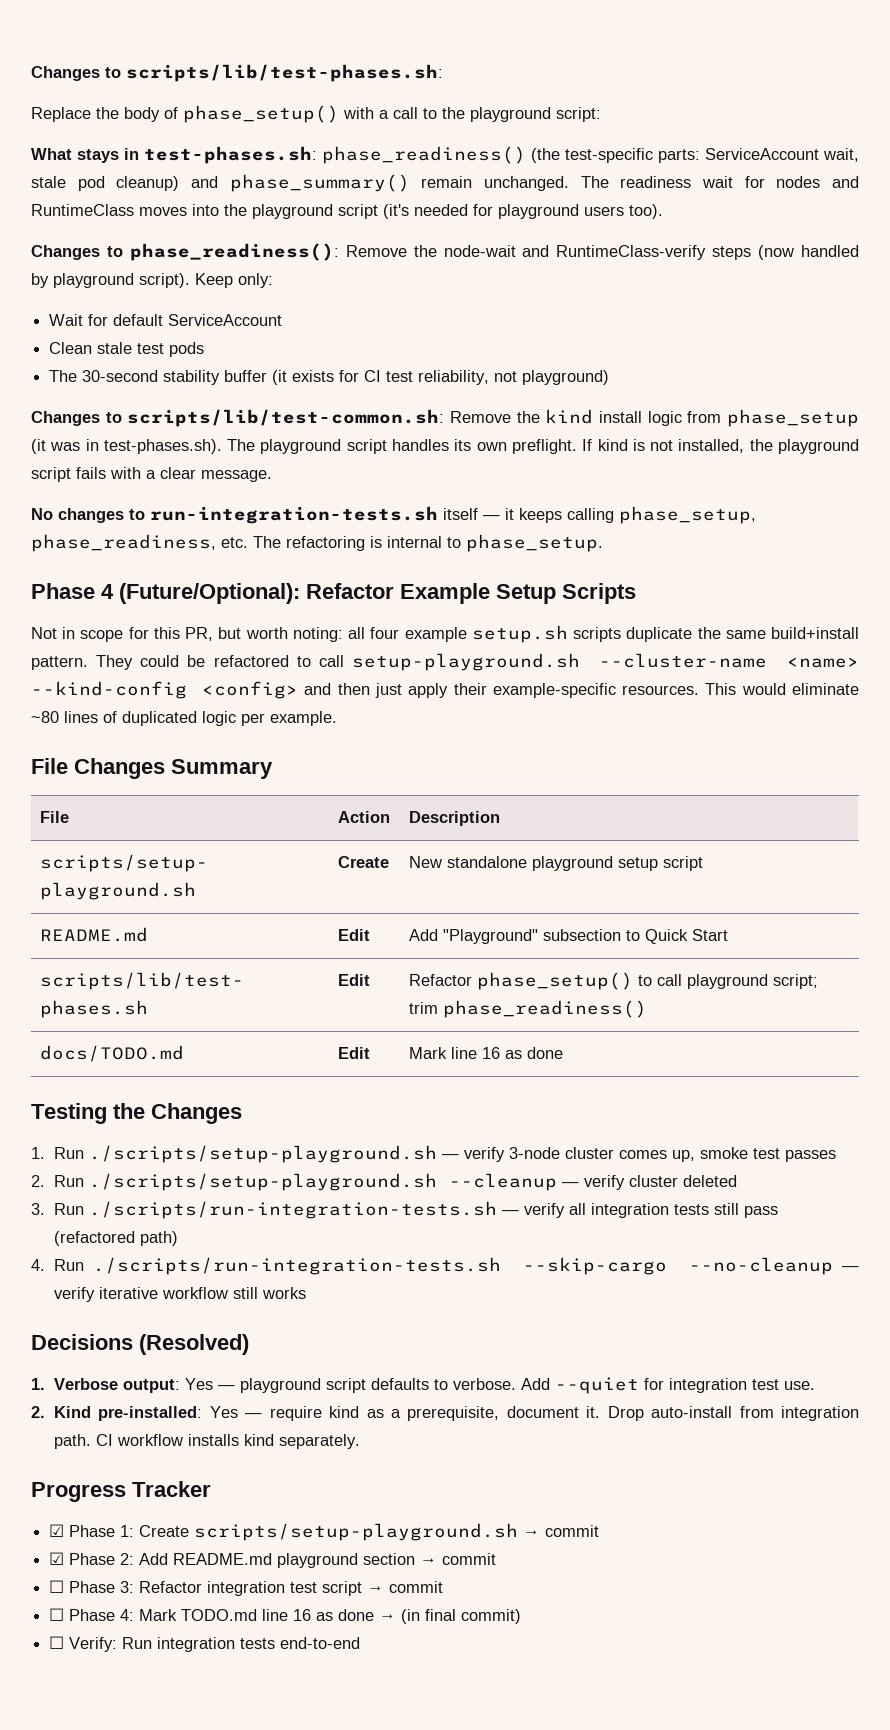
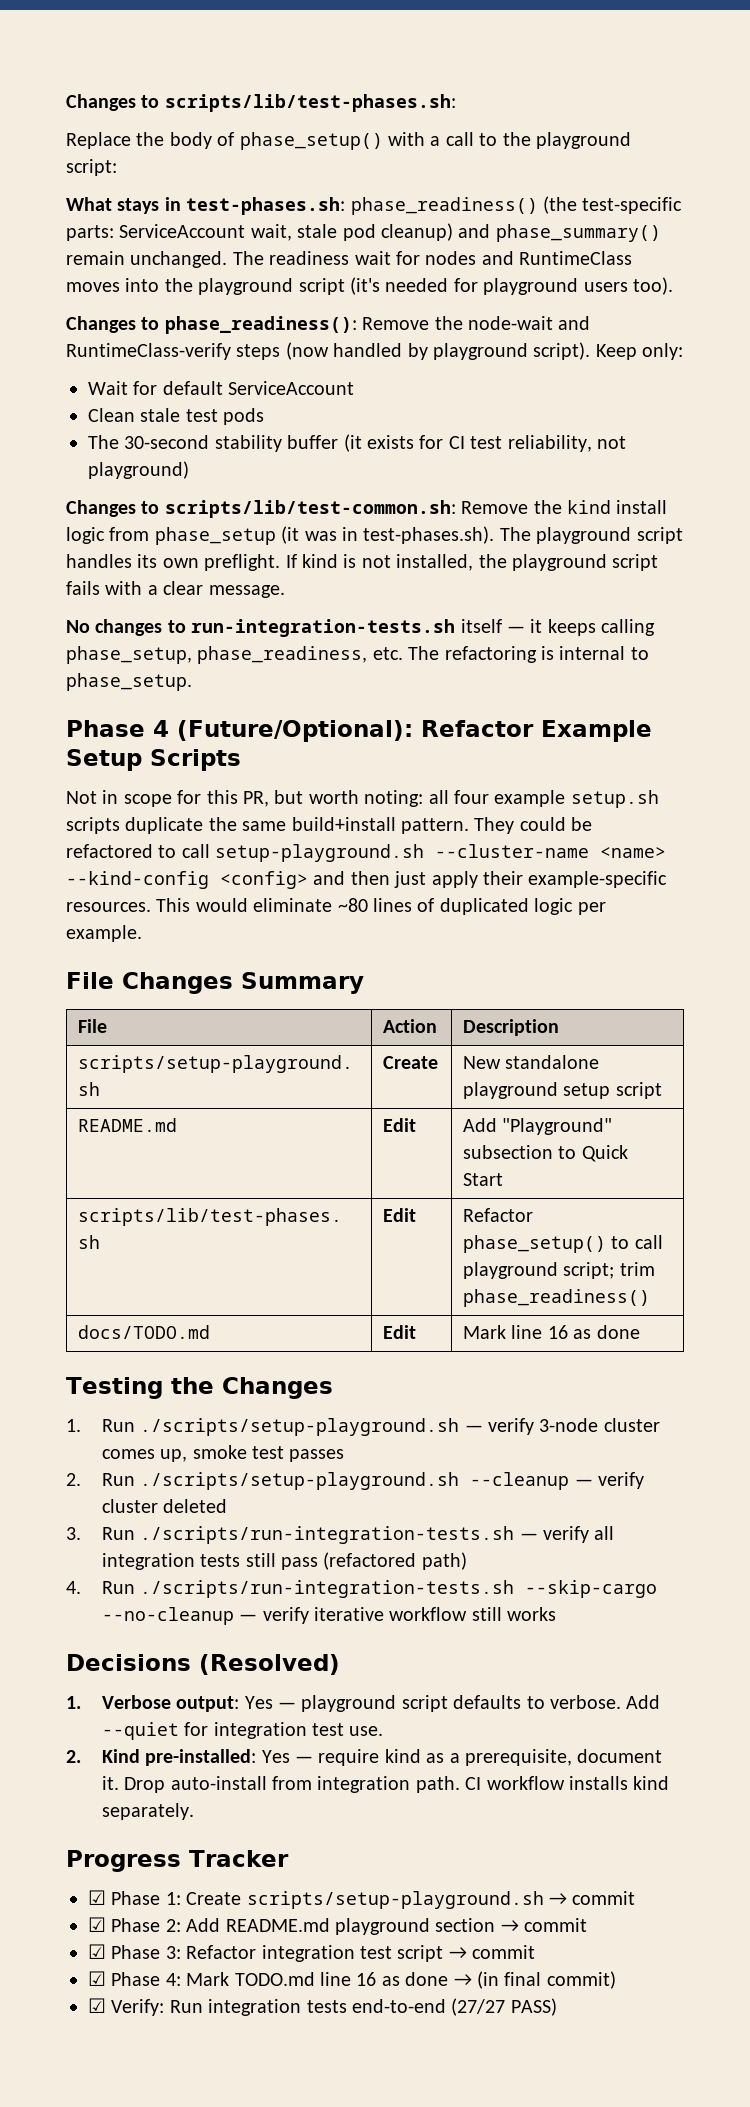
[49,1580,65,1593] ☐ -> [88,1944,106,1959] ☑
[49,1608,65,1621] ☐ -> [88,1971,106,1986] ☑
[49,1636,65,1649] ☐ -> [88,1998,106,2013] ☑
(361, 1643) none -> [451,1998,557,2016] (27/27 PASS)

